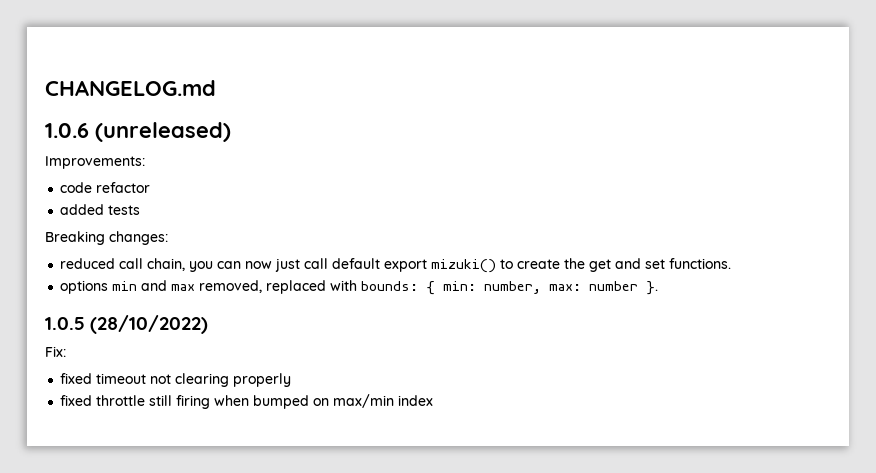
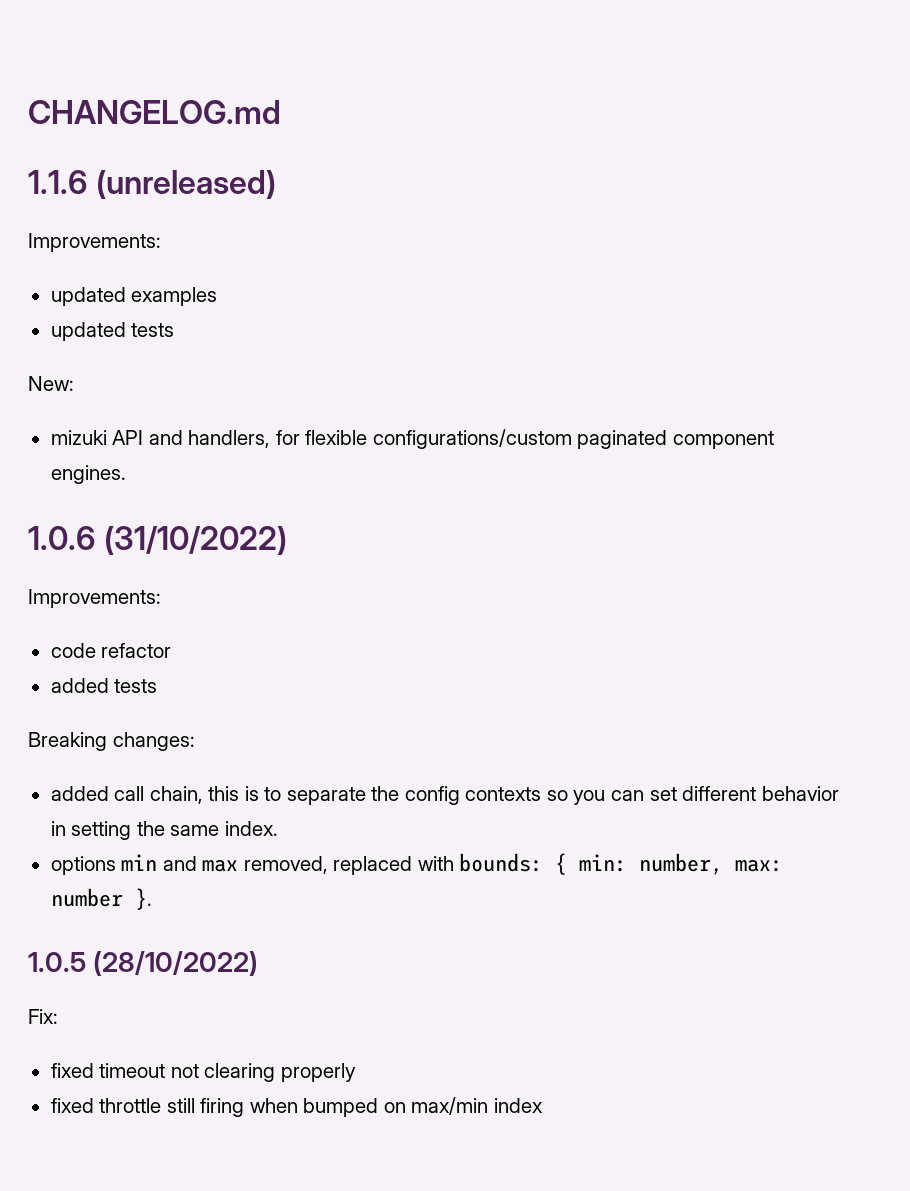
(216, 88) none -> [28,169,276,199] [28,233,161,252] [50,287,218,306] [50,322,175,341] [28,376,74,391] [50,429,774,449] [50,465,126,484] // 1.1.6 (unreleased) // Improvements: // updated examples // updated tests // New: // mizuki API and handlers, for flexible configurations/custom paginated component engines.
[95,122,231,142] (unreleased) -> [103,525,287,555] (31/10/2022)
[60,258,116,269] reduced -> [50,786,109,801] added
[189,258,732,273] you can now just call default export mizuki() to create the get and set functions. -> [208,786,839,805] [50,821,278,840] this is to separate the config contexts so you can set different behavior in setting the same index.

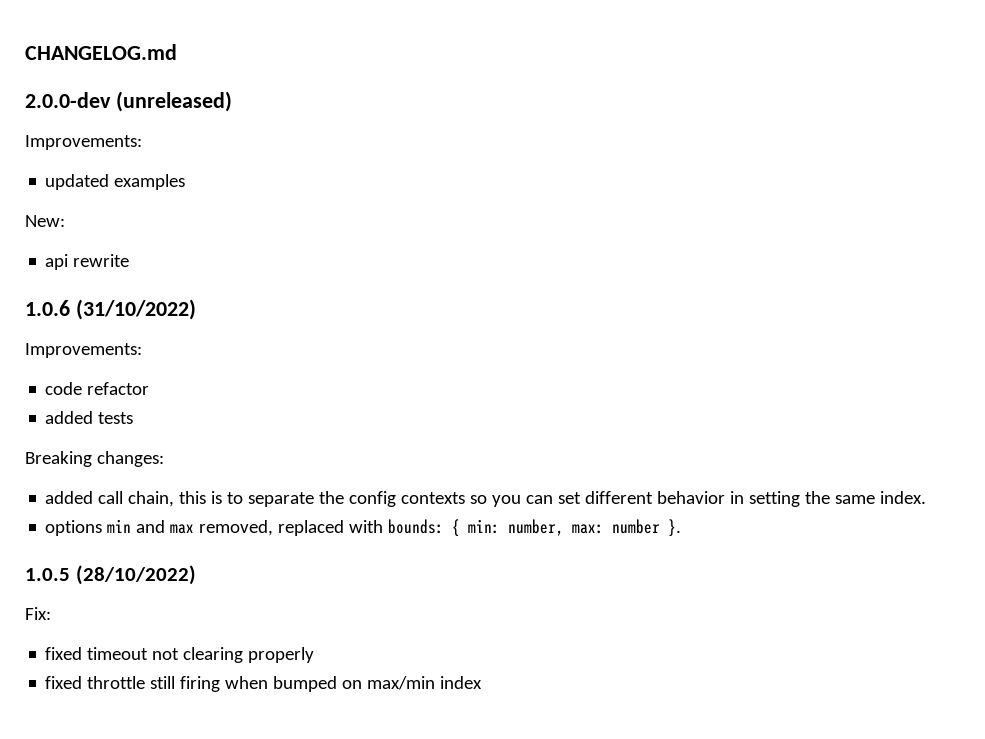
[28,170,87,194] 1.1.6 -> [25,92,111,108] 2.0.0-dev
[50,322,175,341] // updated tests -> (186, 182) none
[50,429,774,449] [50,465,126,484] mizuki API and handlers, for flexible configurations/custom paginated component engines. -> [45,254,130,270] api rewrite

